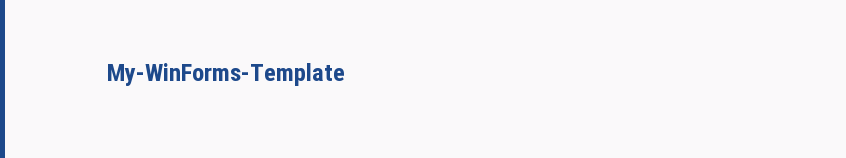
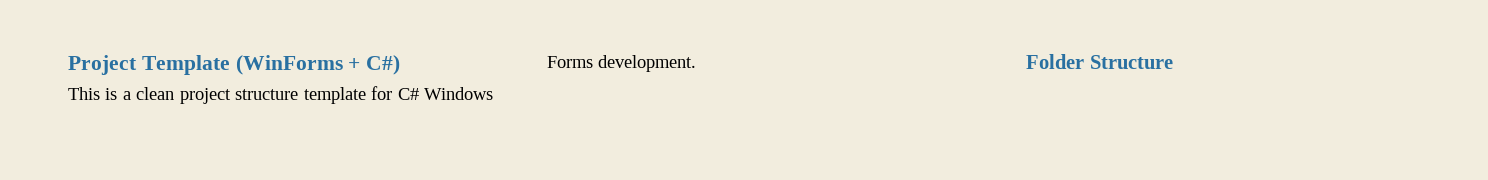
[107,63,345,86] My-WinForms-Template -> [68,55,401,75] [68,86,494,104] [547,55,696,72] [1026,54,1173,69] Project Template (WinForms + C#) // This is a clean project structure template for C# Windows Forms development. // Folder Structure

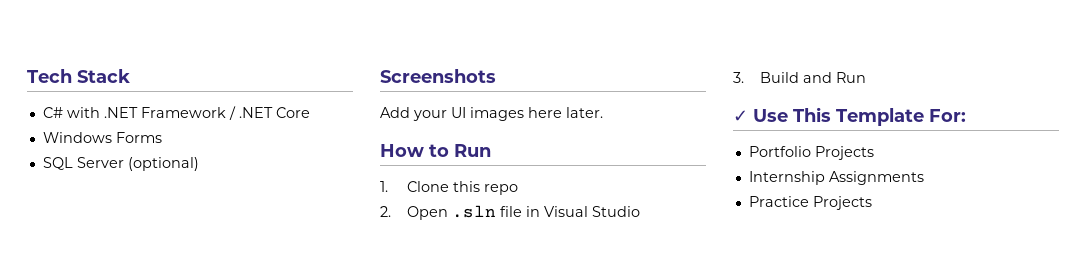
[68,55,401,75] [68,86,494,104] [547,55,696,72] [1026,54,1173,69] Project Template (WinForms + C#) // This is a clean project structure template for C# Windows Forms development. // Folder Structure -> [27,69,130,83] [42,106,310,120] [42,132,162,143] [42,157,199,171] [380,69,496,83] [380,107,603,121] [380,144,491,157] [380,181,519,195] [380,205,641,220] [733,72,867,83] [733,107,966,126] [748,146,874,160] [748,171,924,185] [748,196,872,210] Tech Stack // C# with .NET Framework / .NET Core // Windows Forms // SQL Server (optional) // Screenshots // Add your UI images here later. // How to Run // 1. Clone this repo // 2. Open .sln file in Visual Studio // 3. Build and Run // ✓ Use This Template For: // Portfolio Projects // Internship Assignments // Practice Projects

